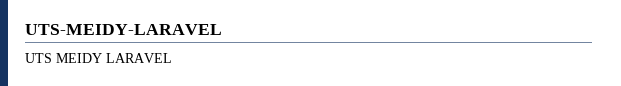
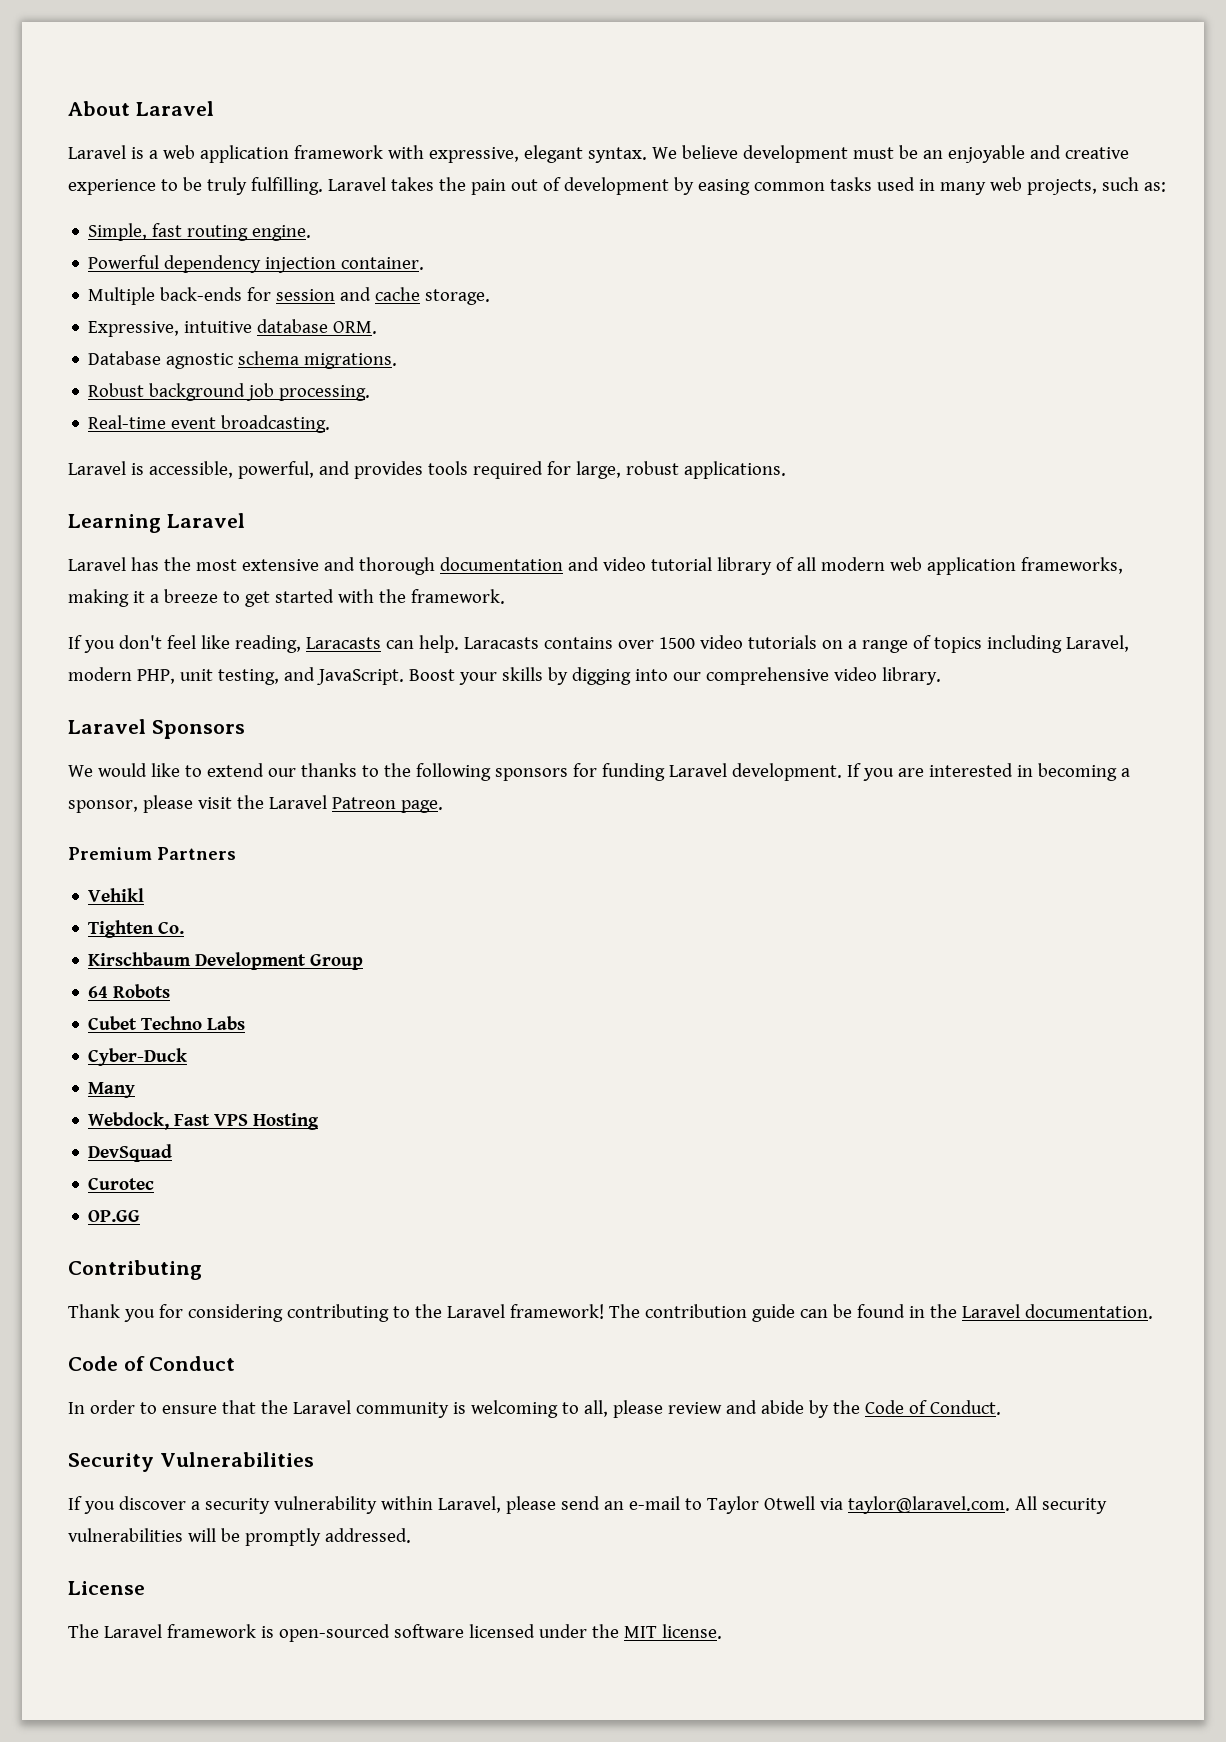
[25,24,222,35] [25,53,172,63] UTS-MEIDY-LARAVEL // UTS MEIDY LARAVEL -> [68,101,214,116] [68,145,1129,163] [68,177,1166,195] [88,223,312,241] [88,255,425,273] [88,287,491,305] [88,319,378,337] [88,351,398,369] [88,383,371,401] [88,415,331,433] [68,461,786,479] [68,513,245,533] [68,557,1123,575] [68,589,505,607] [68,635,1129,653] [68,667,941,685] [68,719,245,739] [68,763,1130,781] [68,795,443,813] [68,847,236,860] [88,888,145,902] [88,920,185,938] [88,952,364,970] [88,984,171,998] [88,1016,246,1030] [88,1048,188,1066] [88,1082,136,1098] [88,1112,320,1130] [88,1144,173,1162] [88,1177,155,1190] [88,1210,141,1222] [68,1260,202,1280] [68,1304,1153,1322] [68,1356,236,1371] [68,1400,1001,1418] [68,1452,314,1472] [68,1496,1107,1514] [68,1528,411,1546] [68,1581,145,1595] [68,1624,722,1642] About Laravel // Laravel is a web application framework with expressive, elegant syntax. We believe development must be an enjoyable and creative experience to be truly fulfilling. Laravel takes the pain out of development by easing common tasks used in many web projects, such as: // Simple, fast routing engine. // Powerful dependency injection container. // Multiple back-ends for session and cache storage. // Expressive, intuitive database ORM. // Database agnostic schema migrations. // Robust background job processing. // Real-time event broadcasting. // Laravel is accessible, powerful, and provides tools required for large, robust applications. // Learning Laravel // Laravel has the most extensive and thorough documentation and video tutorial library of all modern web application frameworks, making it a breeze to get started with the framework. // If you don't feel like reading, Laracasts can help. Laracasts contains over 1500 video tutorials on a range of topics including Laravel, modern PHP, unit testing, and JavaScript. Boost your skills by digging into our comprehensive video library. // Laravel Sponsors // We would like to extend our thanks to the following sponsors for funding Laravel development. If you are interested in becoming a sponsor, please visit the Laravel Patreon page. // Premium Partners // Vehikl // Tighten Co. // Kirschbaum Development Group // 64 Robots // Cubet Techno Labs // Cyber-Duck // Many // Webdock, Fast VPS Hosting // DevSquad // Curotec // OP.GG // Contributing // Thank you for considering contributing to the Laravel framework! The contribution guide can be found in the Laravel documentation. // Code of Conduct // In order to ensure that the Laravel community is welcoming to all, please review and abide by the Code of Conduct. // Security Vulnerabilities // If you discover a security vulnerability within Laravel, please send an e-mail to Taylor Otwell via taylor@laravel.com. All security vulnerabilities will be promptly addressed. // License // The Laravel framework is open-sourced software licensed under the MIT license.

